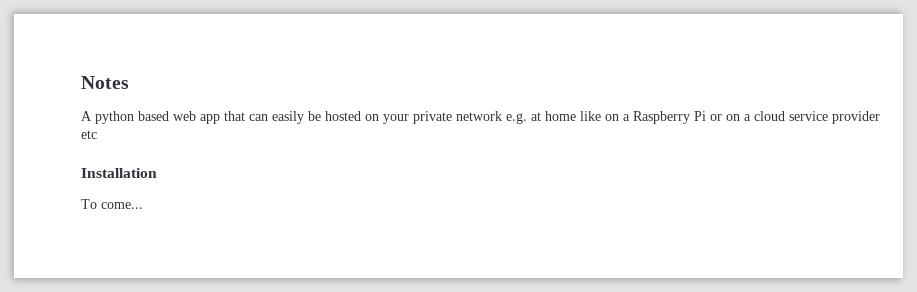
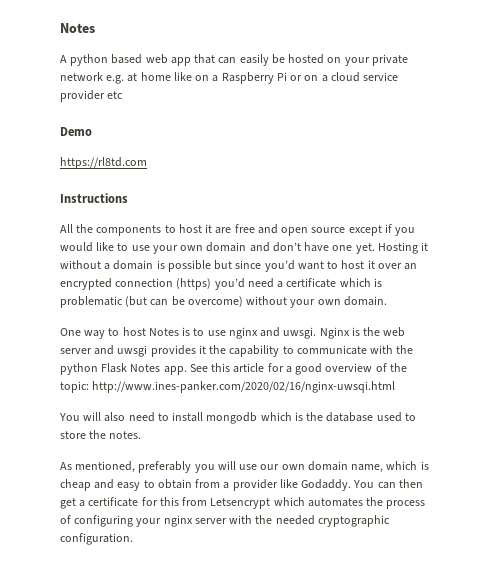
[81,168,157,178] [81,199,143,209] Installation // To come... -> [60,127,92,136] [60,157,147,169] [60,193,128,203] [60,224,416,236] [60,242,429,254] [60,260,418,272] [60,278,382,290] [60,296,387,308] [60,327,406,339] [60,345,414,357] [60,363,407,375] [60,381,396,393] [59,412,416,424] [60,430,142,439] [60,461,429,473] [60,479,423,491] [60,497,426,509] [60,515,390,527] [60,533,133,545] Demo // https://rl8td.com // Instructions // All the components to host it are free and open source except if you would like to use your own domain and don’t have one yet. Hosting it without a domain is possible but since you’d want to host it over an encrypted connection (https) you’d need a certificate which is problematic (but can be overcome) without your own domain. // One way to host Notes is to use nginx and uwsgi. Nginx is the web server and uwsgi provides it the capability to communicate with the python Flask Notes app. See this article for a good overview of the topic: http://www.ines-panker.com/2020/02/16/nginx-uwsqi.html // You will also need to install mongodb which is the database used to store the notes. // As mentioned, preferably you will use our own domain name, which is cheap and easy to obtain from a provider like Godaddy. You can then get a certificate for this from Letsencrypt which automates the process of configuring your nginx server with the needed cryptographic configuration.

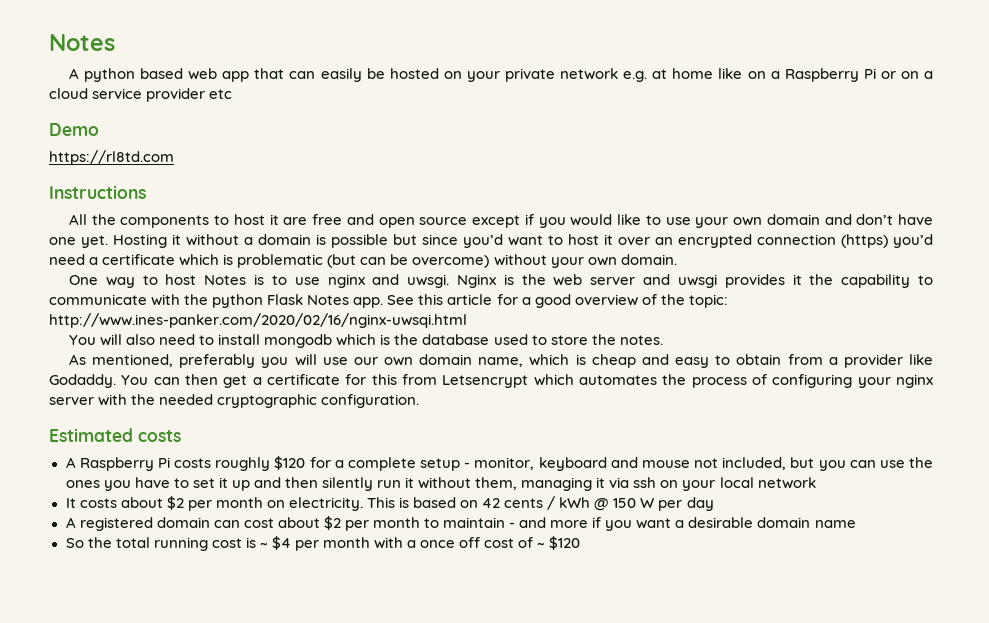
(133, 539) none -> [49,428,181,442] [65,456,933,471] [65,477,816,491] [65,496,714,511] [65,516,856,531] [65,536,581,551] // Estimated costs // A Raspberry Pi costs roughly $120 for a complete setup - monitor, keyboard and mouse not included, but you can use the ones you have to set it up and then silently run it without them, managing it via ssh on your local network // It costs about $2 per month on electricity. This is based on 42 cents / kWh @ 150 W per day // A registered domain can cost about $2 per month to maintain - and more if you want a desirable domain name // So the total running cost is ~ $4 per month with a once off cost of ~ $120

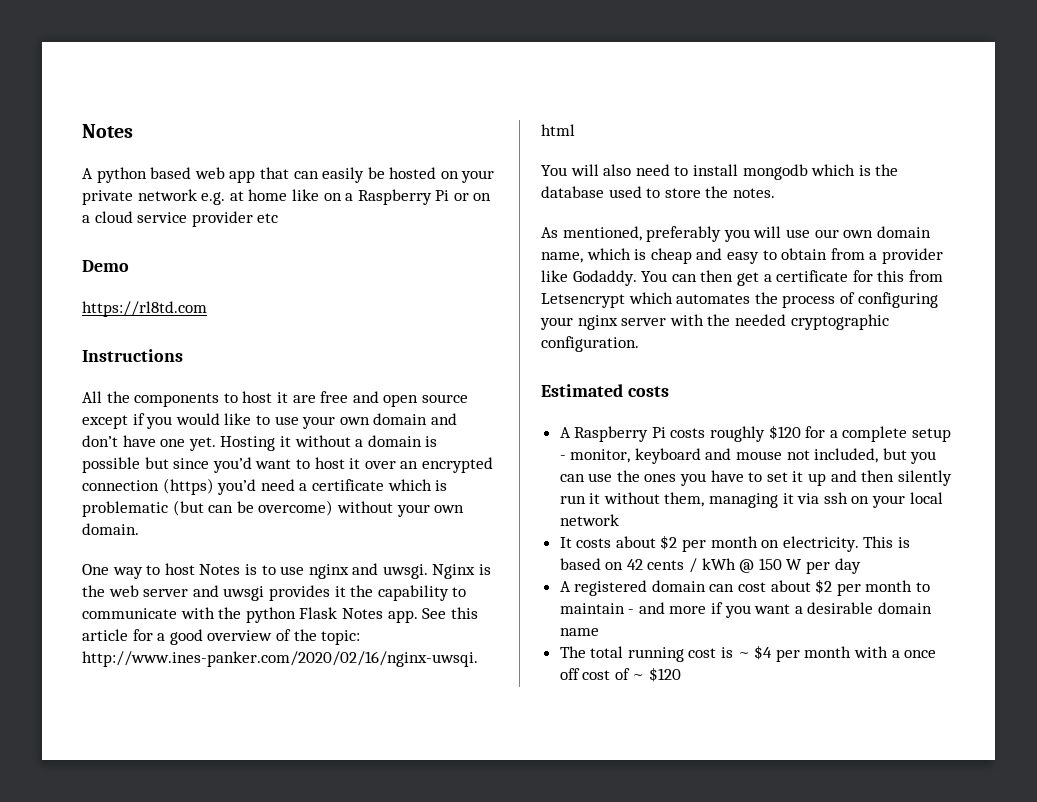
[65,537,112,548] So the -> [559,646,586,658] The

